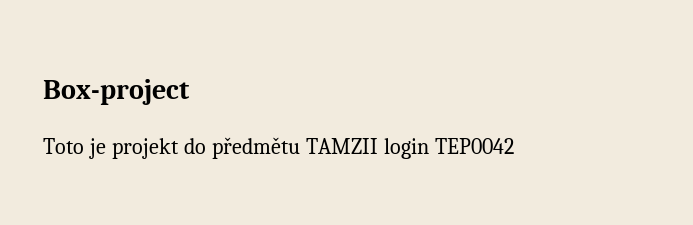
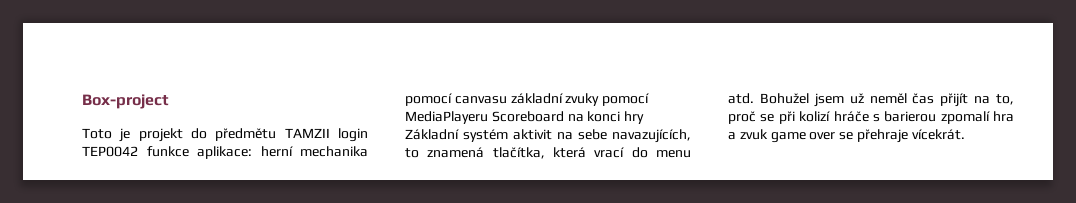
(514, 146) none -> [146,146,368,159] [405,93,650,106] [405,111,645,124] [405,129,691,143] [405,147,691,159] [728,93,1014,107] [728,111,1014,124] [728,129,965,143] funkce aplikace: herní mechanika pomocí canvasu základní zvuky pomocí MediaPlayeru Scoreboard na konci hry Základní systém aktivit na sebe navazujících, to znamená tlačítka, která vrací do menu atd. Bohužel jsem už neměl čas přijít na to, proč se při kolizí hráče s barierou zpomalí hra a zvuk game over se přehraje vícekrát.

